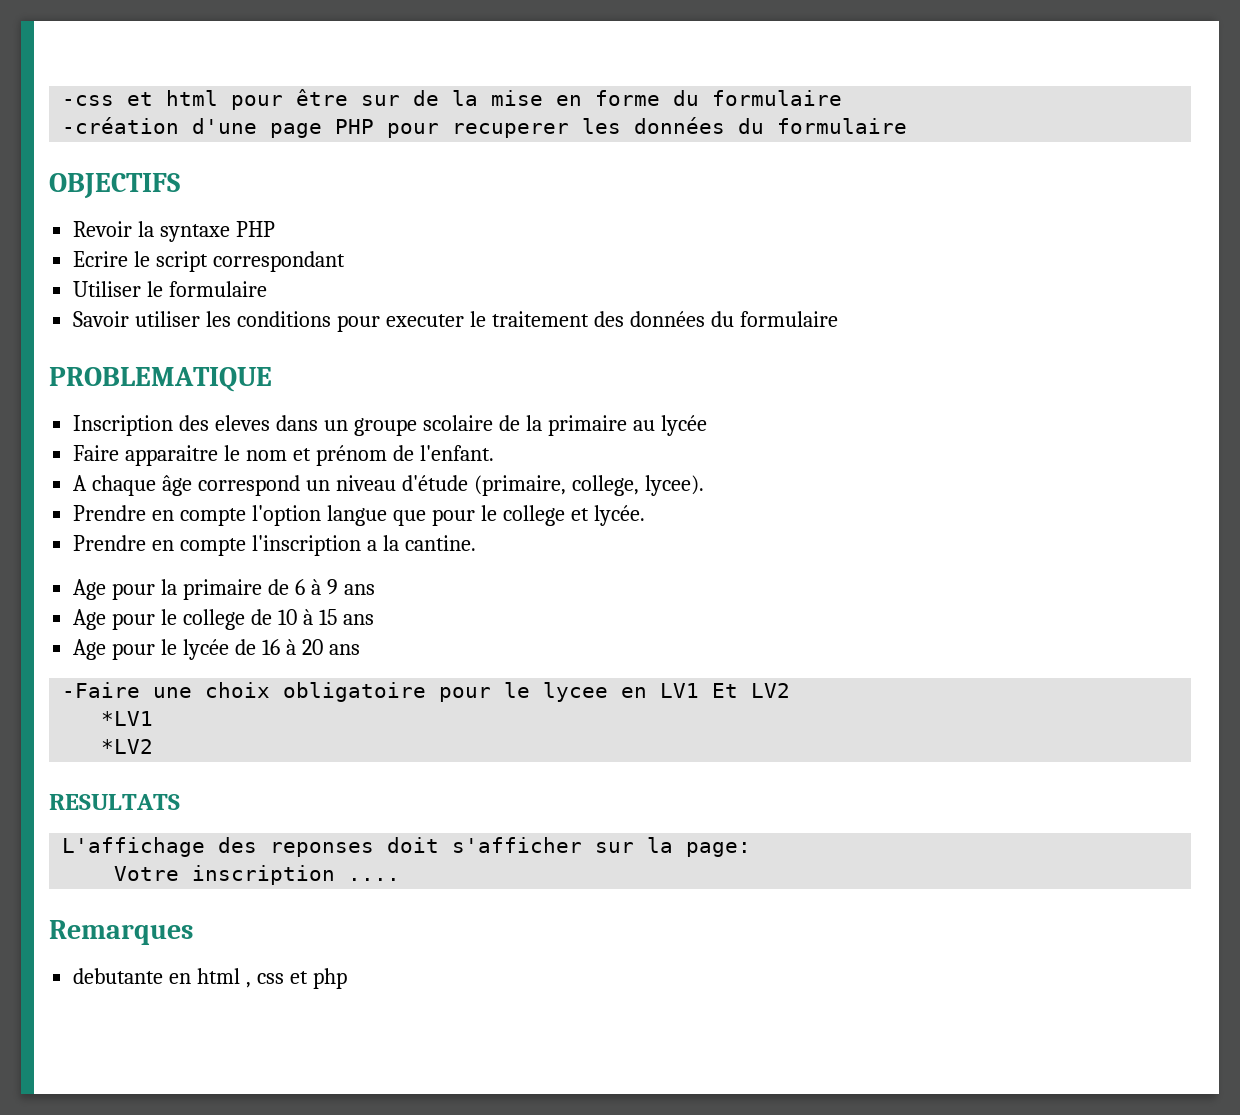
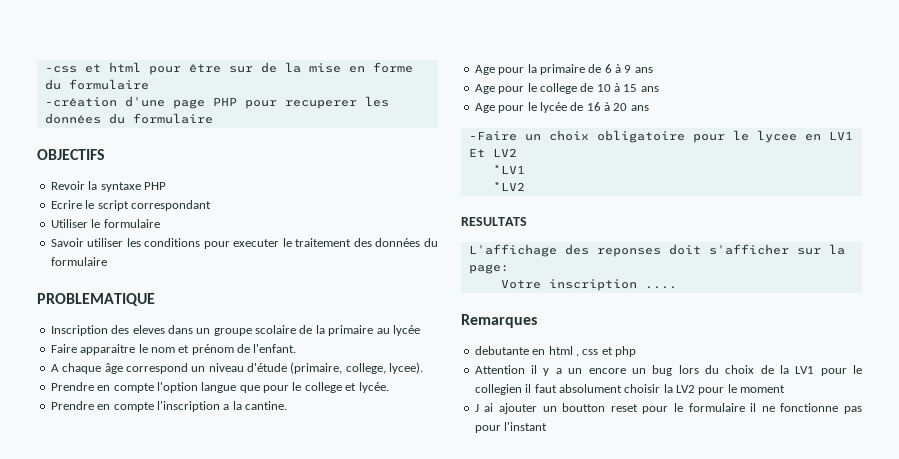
[153,687,193,698] une -> [524,134,541,141] un
(347, 978) none -> [474,365,863,376] [474,384,786,395] [474,403,862,414] [474,422,548,433] // Attention il y a un encore un bug lors du choix de la LV1 pour le collegien il faut absolument choisir la LV2 pour le moment // J ai ajouter un boutton reset pour le formulaire il ne fonctionne pas pour l'instant

